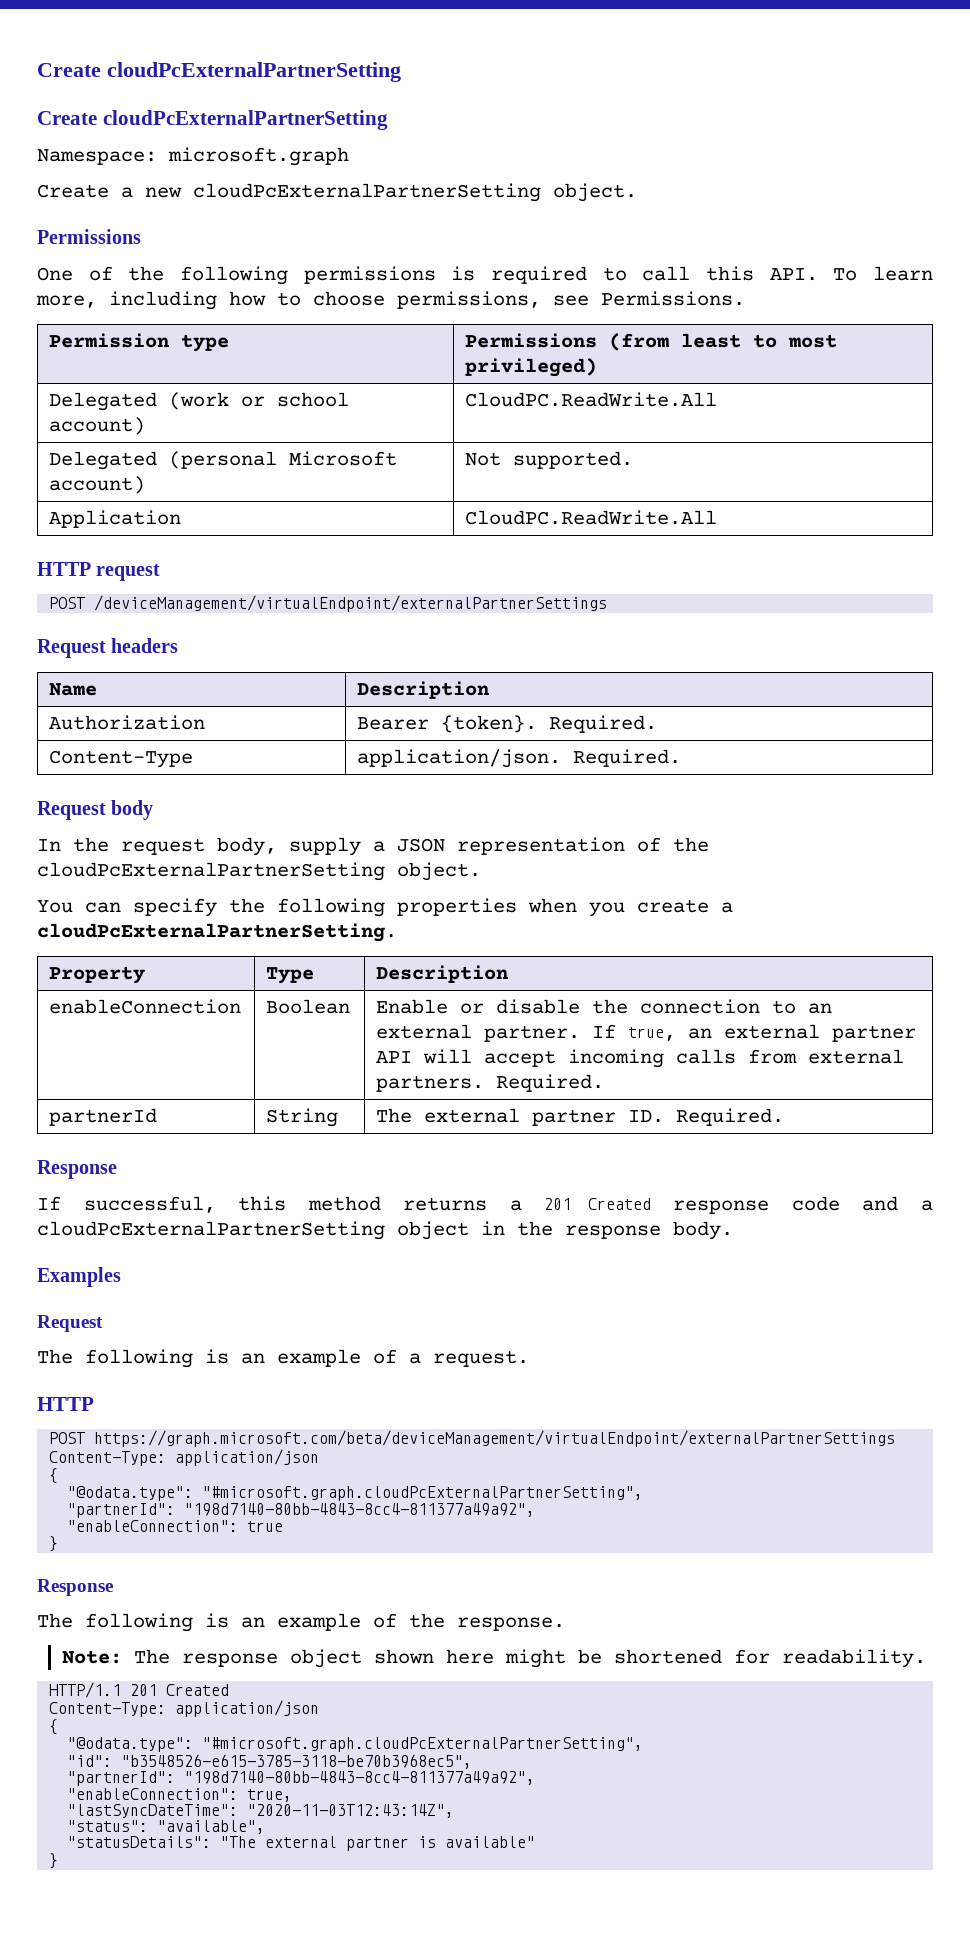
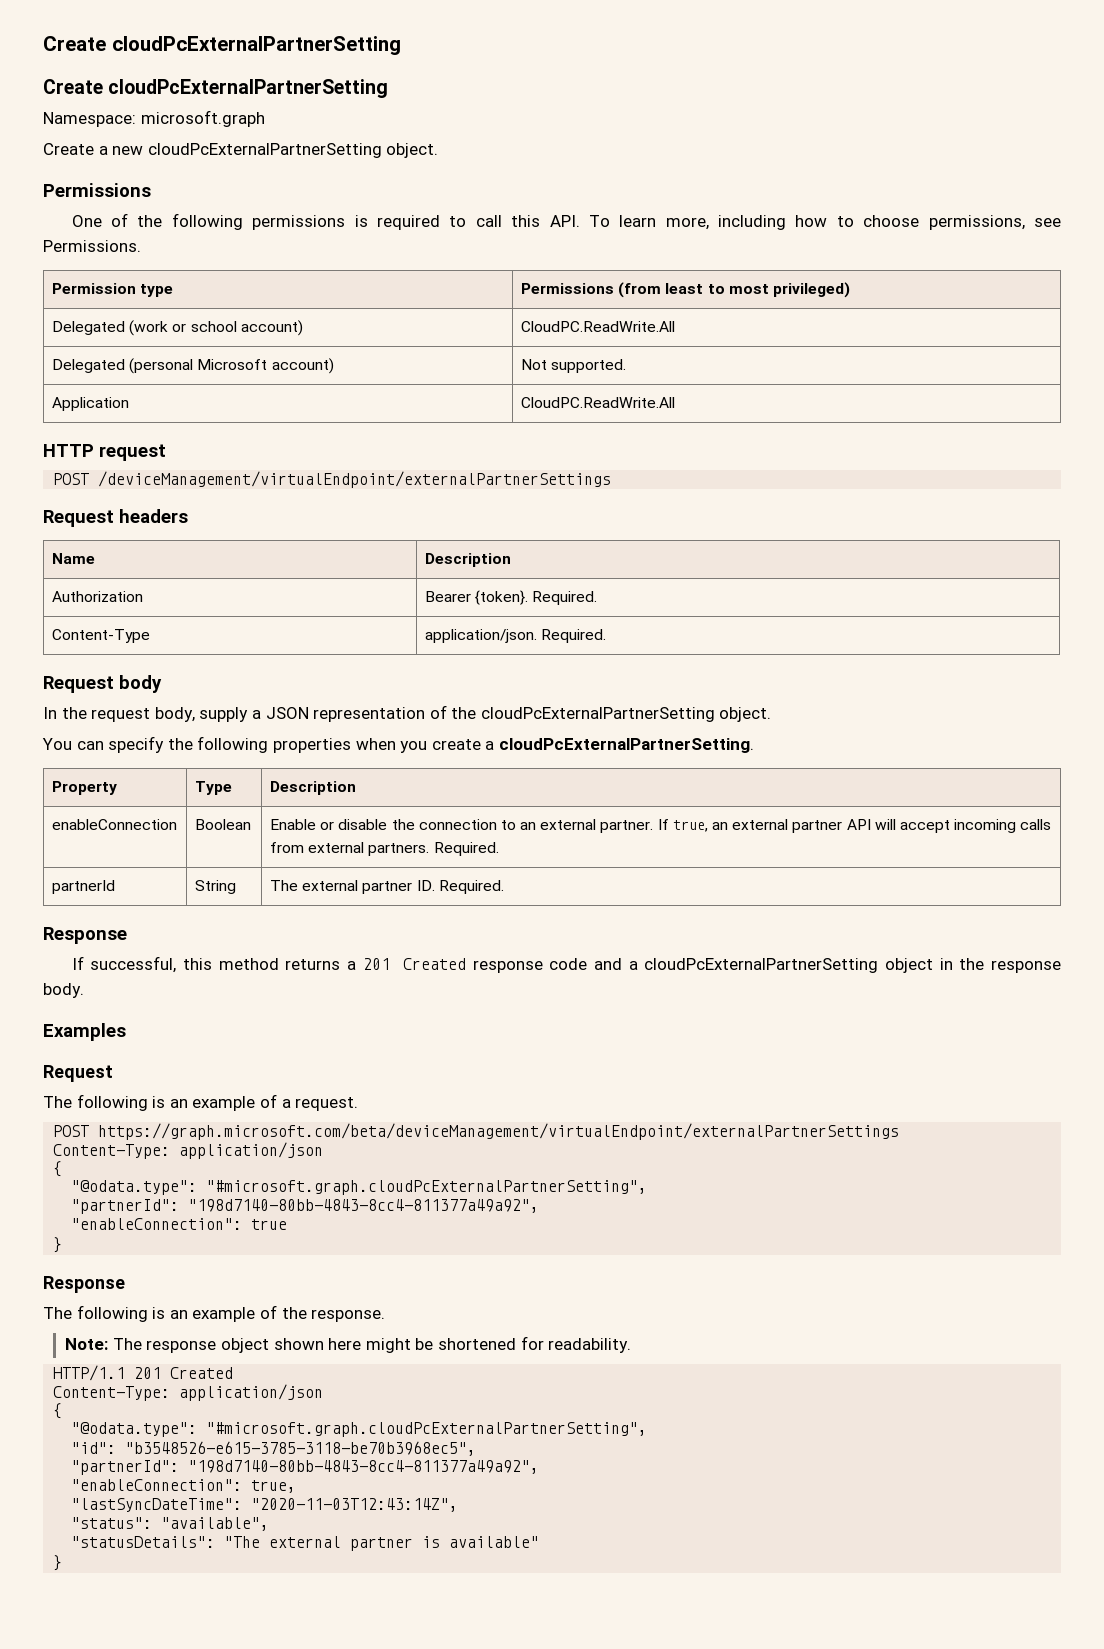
[37,1397,94,1411] // HTTP -> (359, 1104) none

